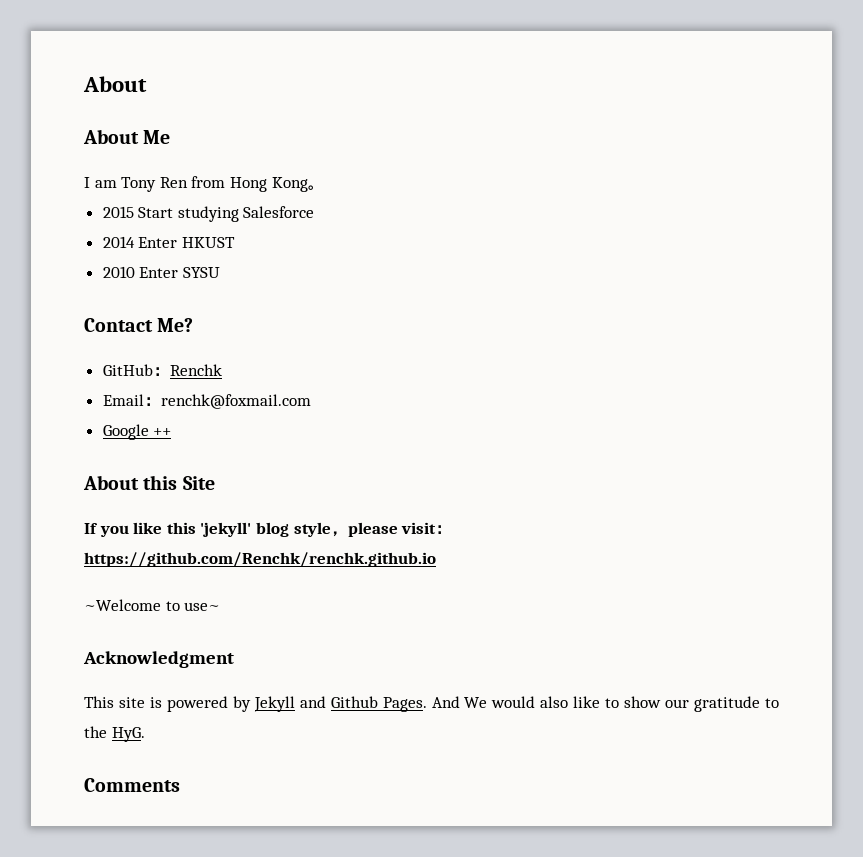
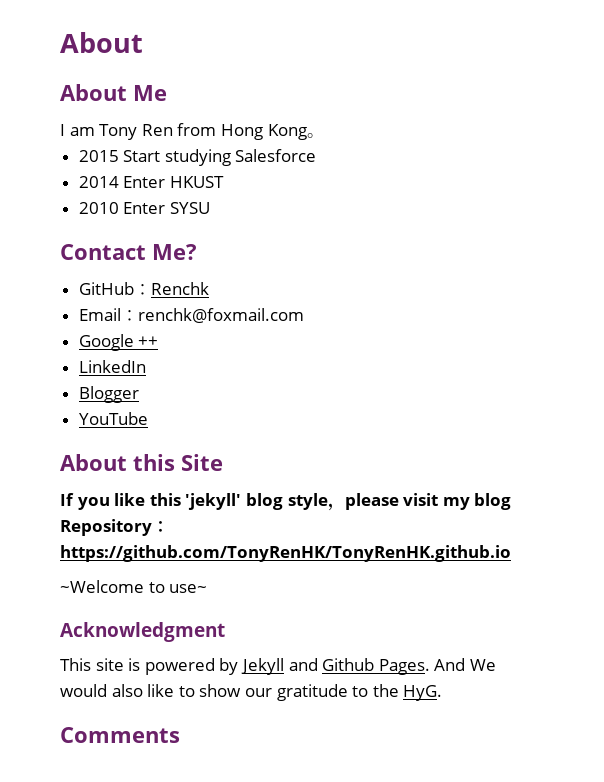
(172, 432) none -> [78,360,146,373] [78,386,139,403] [78,412,148,425] // LinkedIn // Blogger // YouTube
[435,525,453,534] [84,552,436,567] ：https://github.com/Renchk/renchk.github.io -> [442,493,512,510] [60,519,169,536] [60,545,511,562] my blog Repository：https://github.com/TonyRenHK/TonyRenHK.github.io

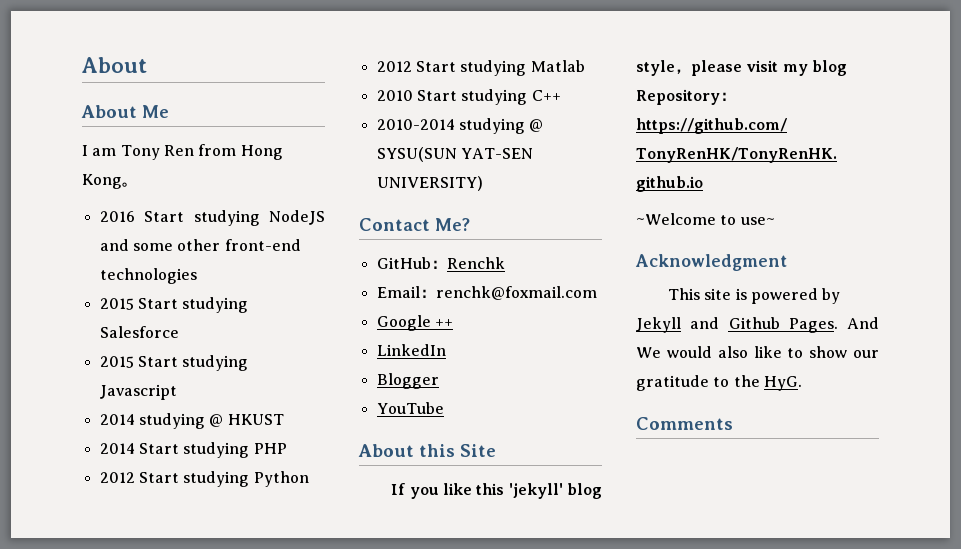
(324, 135) none -> [99,210,325,226] [99,239,301,251] [99,268,197,284] // 2016 Start studying NodeJS and some other front-end technologies
[78,176,166,188] // 2014 Enter -> [99,355,249,371] [99,384,177,400] [99,413,224,429] // 2015 Start studying Javascript // 2014 studying @
[78,202,210,214] 2010 Enter SYSU -> [99,442,287,458] [99,471,309,487] [376,60,585,76] [376,89,561,105] [376,118,544,134] [376,147,533,162] [376,176,483,191] 2014 Start studying PHP // 2012 Start studying Python // 2012 Start studying Matlab // 2010 Start studying C++ // 2010-2014 studying @ SYSU(SUN YAT-SEN UNIVERSITY)

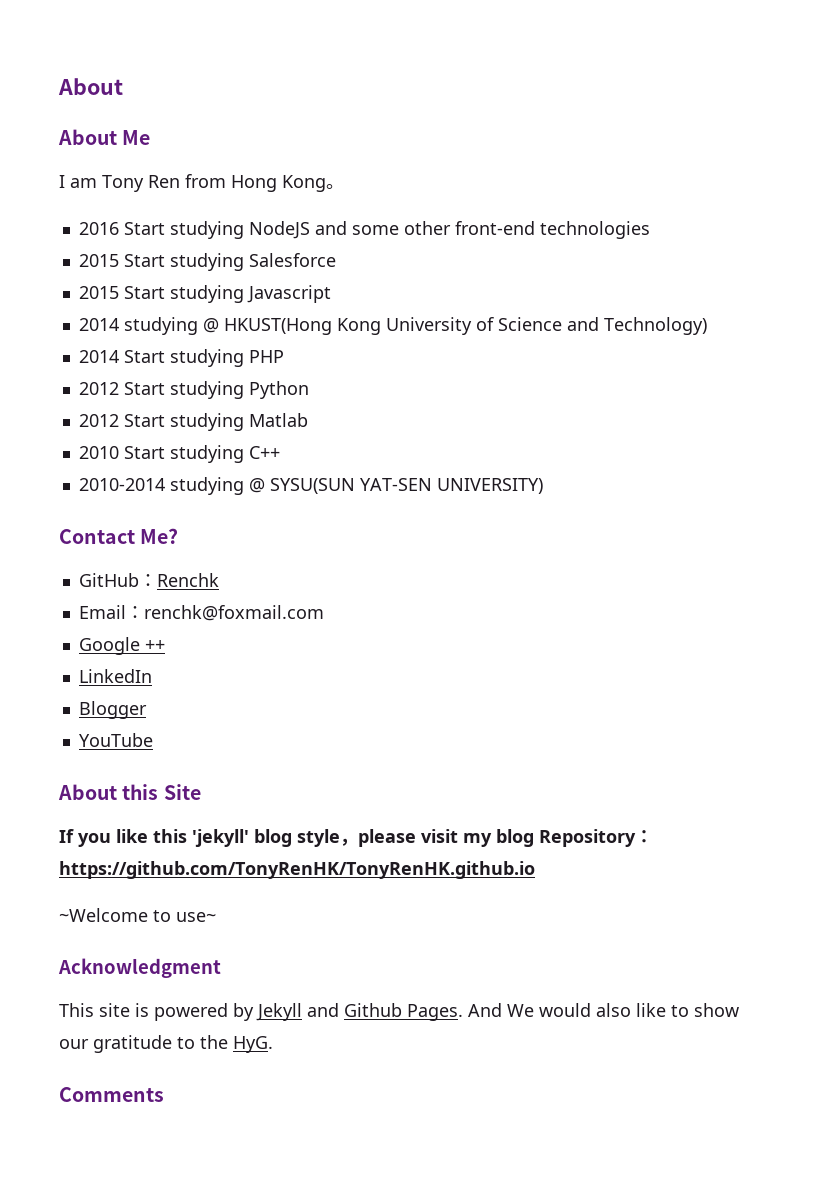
[227,414,284,425] HKUST -> [223,317,707,335] HKUST(Hong Kong University of Science and Technology)

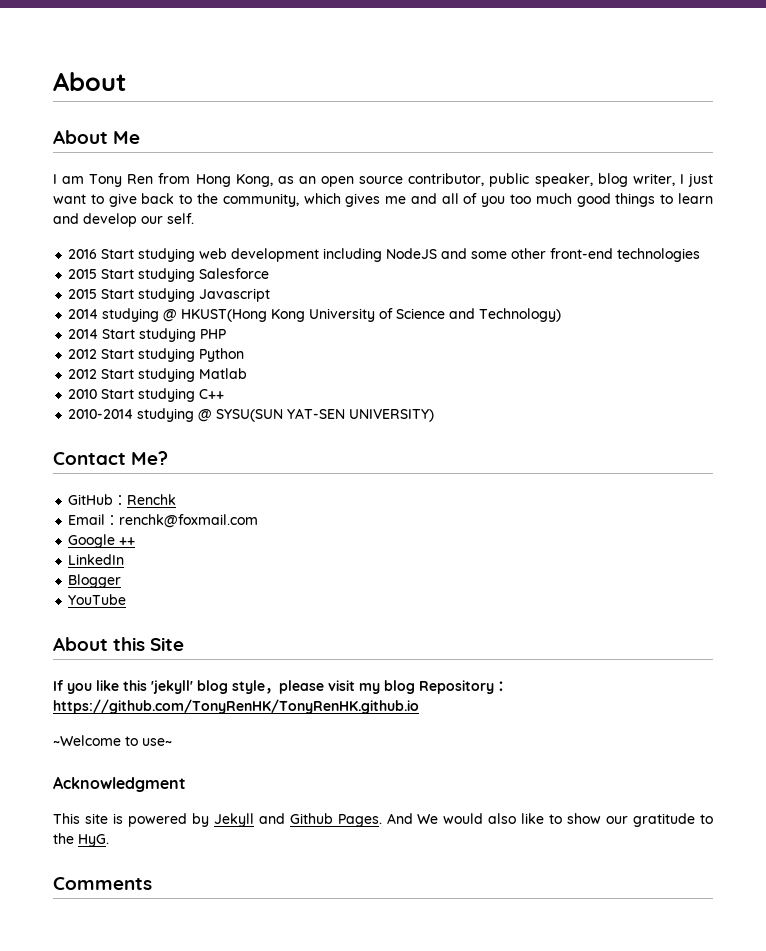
[282,175,344,192] Kong。 -> [235,173,714,187] [53,193,713,207] [53,213,194,227] Kong, as an open source contributor, public speaker, blog writer, I just want to give back to the community, which gives me and all of you too much good things to learn and develop our self.
(244, 230) none -> [199,248,383,262] web development including

